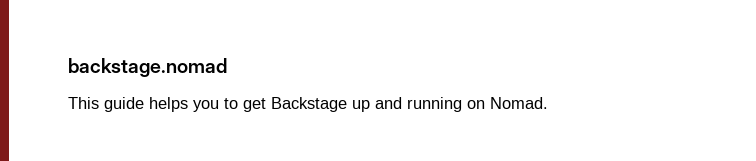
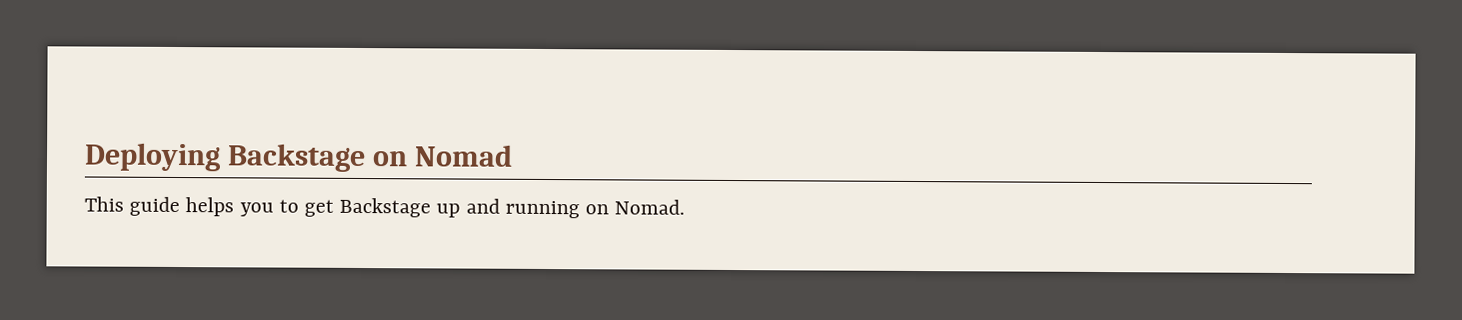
[68,58,227,77] backstage.nomad -> [84,142,514,173] Deploying Backstage on Nomad

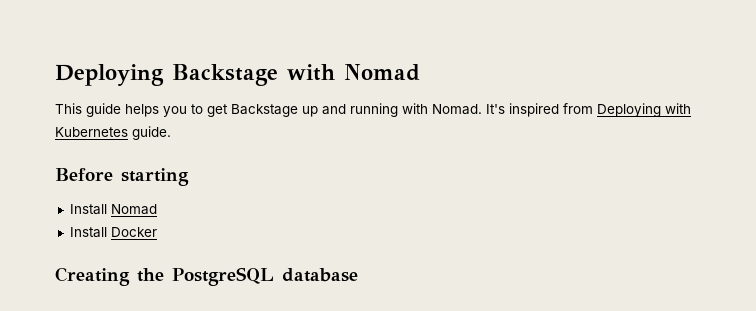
[372,151,409,167] on -> [287,64,335,81] with
[585,199,686,215] on Nomad. -> [402,103,691,117] [55,126,171,140] [55,168,189,186] [69,204,157,215] [69,227,157,238] [55,267,358,286] with Nomad. It's inspired from Deploying with Kubernetes guide. // Before starting // Install Nomad // Install Docker // Creating the PostgreSQL database

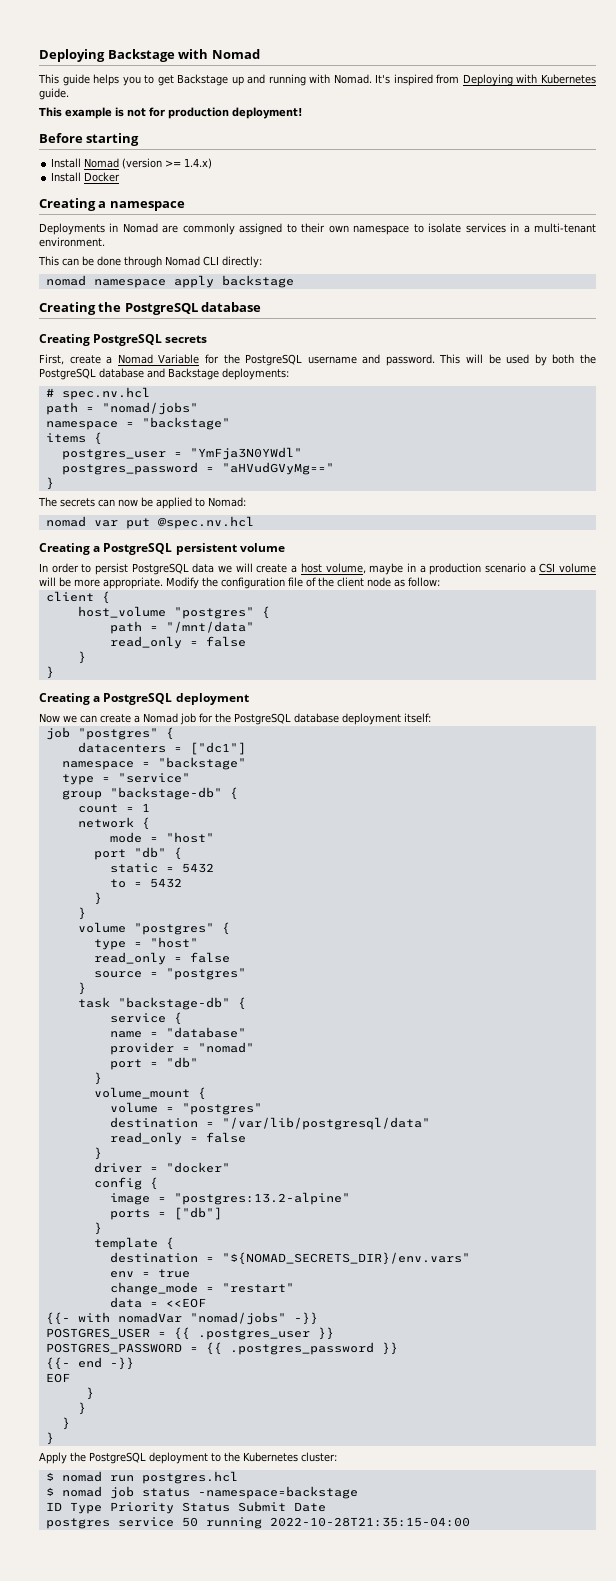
(171, 133) none -> [39,107,303,119] // This example is not for production deployment!
(157, 209) none -> [122,158,213,169] (version >= 1.4.x)
[137,267,358,286] the PostgreSQL database -> [98,201,185,211] [39,223,596,235] [39,237,105,247] [38,256,262,268] [45,275,294,288] [39,302,262,315] [39,334,208,346] [39,354,596,366] [39,368,289,380] [45,387,150,400] [45,402,198,415] [45,417,230,430] [45,432,102,445] [61,447,302,460] [61,462,334,475] [45,477,54,490] [38,497,246,509] [45,516,254,529] [39,543,285,555] [39,563,596,575] [39,577,440,589] [45,591,110,604] [77,606,270,619] [109,621,254,634] [109,636,246,649] [77,651,86,664] [45,666,54,679] [39,693,249,705] [39,713,431,725] [45,727,174,740] [77,742,246,755] [61,757,246,770] [61,773,190,785] [61,787,238,800] [77,803,150,813] [77,817,150,830] [109,832,214,843] [93,847,182,860] [109,863,214,873] [109,878,182,888] [93,892,102,905] [77,907,86,920] [77,922,230,935] [93,937,198,950] [93,952,230,965] [93,968,246,980] [77,982,86,995] [77,997,246,1010] [109,1012,182,1025] [109,1027,246,1038] [109,1042,254,1055] [109,1057,198,1070] [93,1072,102,1085] [93,1087,206,1100] [109,1102,262,1115] [109,1117,430,1130] [109,1132,246,1145] [93,1147,102,1160] [93,1162,230,1173] [93,1177,158,1190] [109,1192,350,1205] [109,1207,222,1220] [93,1222,102,1235] [93,1237,174,1250] [109,1252,470,1265] [109,1269,190,1278] [109,1282,294,1295] [109,1297,206,1308] [45,1312,318,1325] [45,1327,334,1340] [45,1342,398,1355] [45,1357,134,1370] [45,1373,70,1383] [85,1387,94,1400] [77,1402,86,1415] [61,1417,70,1430] [45,1432,54,1445] [39,1452,337,1464] [45,1471,238,1484] [45,1486,358,1499] [45,1501,326,1514] [45,1517,470,1529] a namespace // Deployments in Nomad are commonly assigned to their own namespace to isolate services in a multi-tenant environment. // This can be done through Nomad CLI directly: // nomad namespace apply backstage // Creating the PostgreSQL database // Creating PostgreSQL secrets // First, create a Nomad Variable for the PostgreSQL username and password. This will be used by both the PostgreSQL database and Backstage deployments: // # spec.nv.hcl // path = "nomad/jobs" // namespace = "backstage" // items { // postgres_user = "YmFja3N0YWdl" // postgres_password = "aHVudGVyMg==" // } // The secrets can now be applied to Nomad: // nomad var put @spec.nv.hcl // Creating a PostgreSQL persistent volume // In order to persist PostgreSQL data we will create a host volume, maybe in a production scenario a CSI volume will be more appropriate. Modify the configuration file of the client node as follow: // client { // host_volume "postgres" { // path = "/mnt/data" // read_only = false // } // } // Creating a PostgreSQL deployment // Now we can create a Nomad job for the PostgreSQL database deployment itself: // job "postgres" { // datacenters = ["dc1"] // namespace = "backstage" // type = "service" // group "backstage-db" { // count = 1 // network { // mode = "host" // port "db" { // static = 5432 // to = 5432 // } // } // volume "postgres" { // type = "host" // read_only = false // source = "postgres" // } // task "backstage-db" { // service { // name = "database" // provider = "nomad" // port = "db" // } // volume_mount { // volume = "postgres" // destination = "/var/lib/postgresql/data" // read_only = false // } // driver = "docker" // config { // image = "postgres:13.2-alpine" // ports = ["db"] // } // template { // destination = "${NOMAD_SECRETS_DIR}/env.vars" // env = true // change_mode = "restart" // data = <<EOF // {{- with nomadVar "nomad/jobs" -}} // POSTGRES_USER = {{ .postgres_user }} // POSTGRES_PASSWORD = {{ .postgres_password }} // {{- end -}} // EOF // } // } // } // } // Apply the PostgreSQL deployment to the Kubernetes cluster: // $ nomad run postgres.hcl // $ nomad job status -namespace=backstage // ID Type Priority Status Submit Date // postgres service 50 running 2022-10-28T21:35:15-04:00

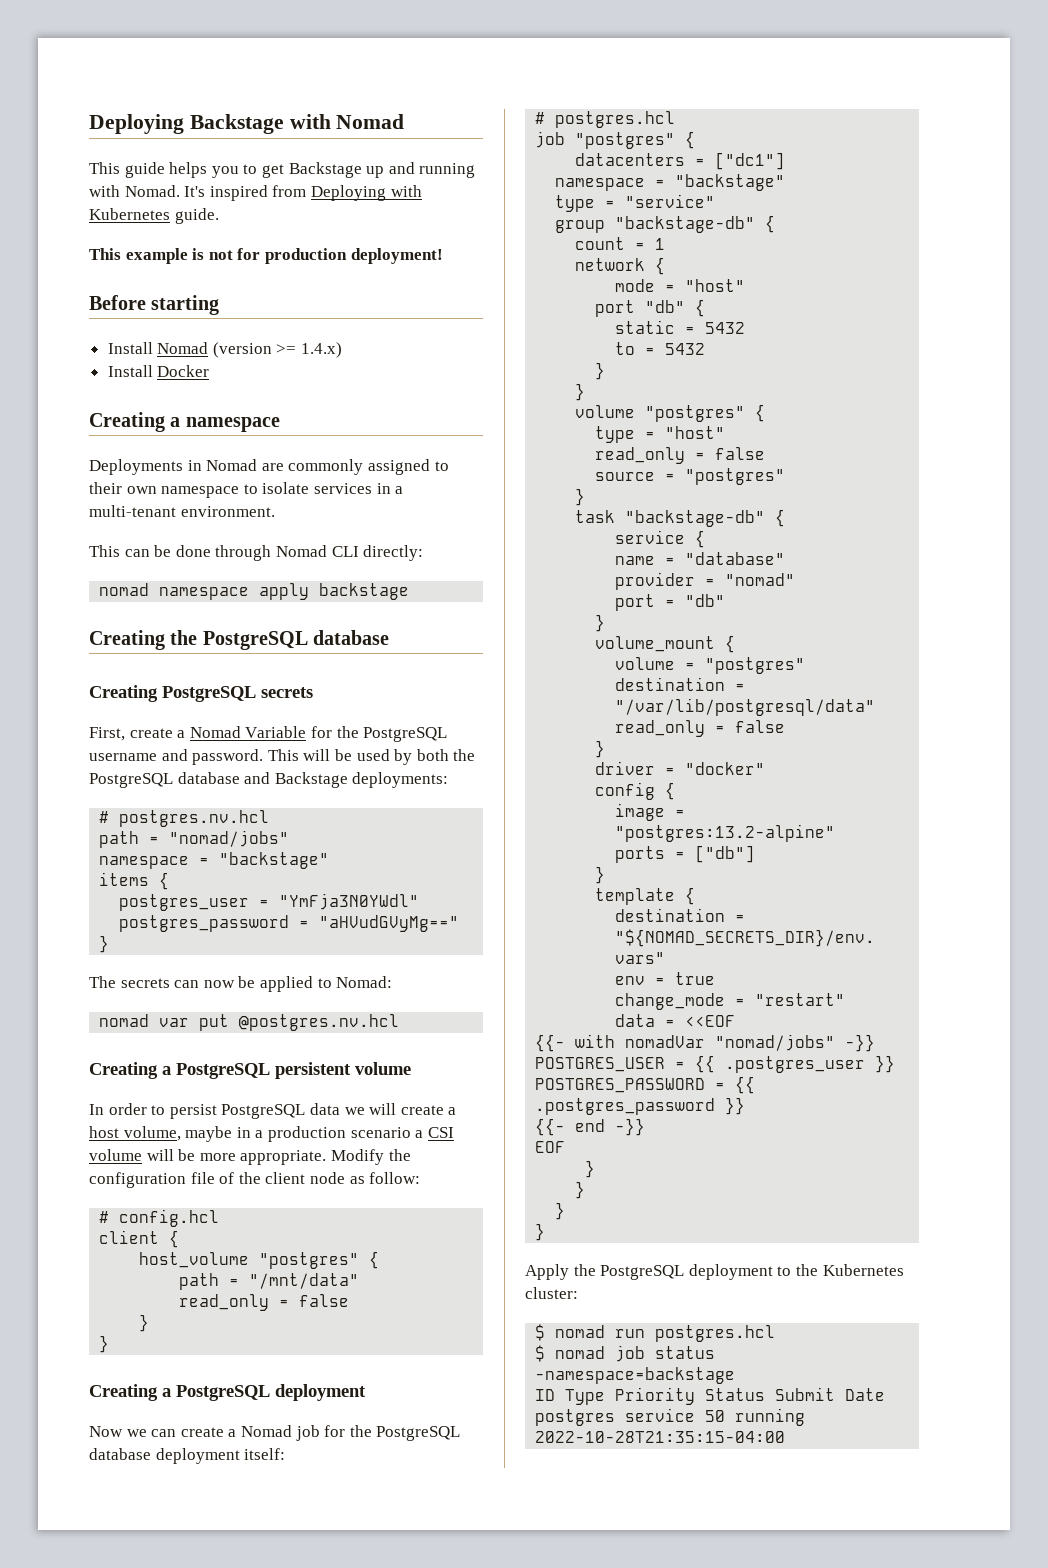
[61,387,150,400] spec.nv.hcl -> [119,810,270,827] postgres.nv.hcl
[157,516,254,529] @spec.nv.hcl -> [239,1014,400,1031] @postgres.nv.hcl
(440, 582) none -> [99,1209,220,1227] // # config.hcl
(431, 718) none -> [535,111,676,128] // # postgres.hcl

